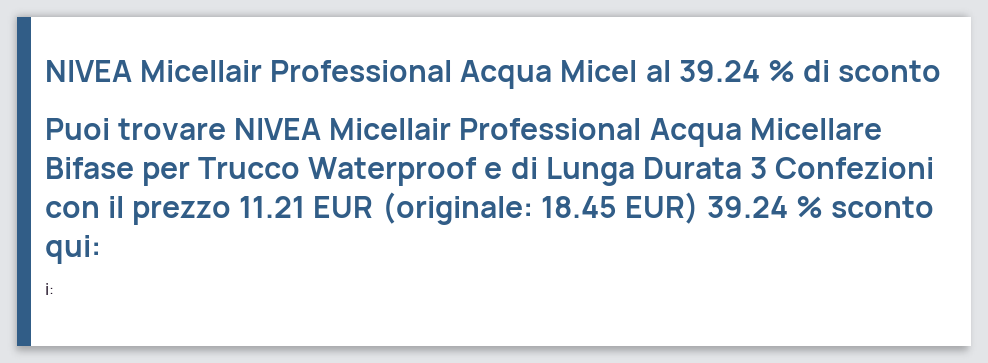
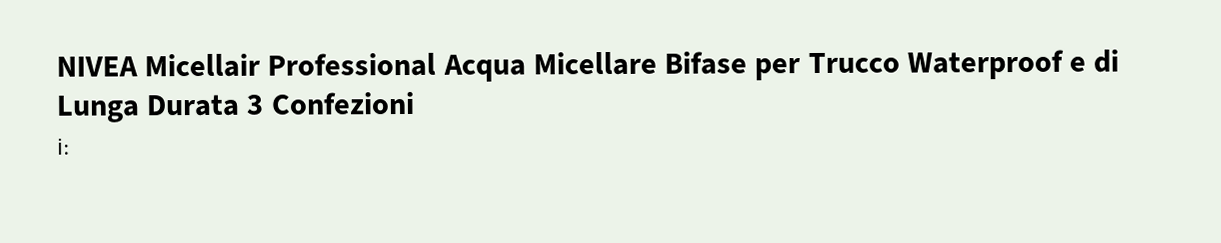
[45,60,941,89] [45,118,742,147] NIVEA Micellair Professional Acqua Micel al 39.24 % di sconto // Puoi trovare NIVEA Micellair Professional Acqua -> [56,52,526,82] NIVEA Micellair Professional Acqua
[45,192,935,225] [45,235,101,264] con il prezzo 11.21 EUR (originale: 18.45 EUR) 39.24 % sconto qui: -> (414, 103) none

